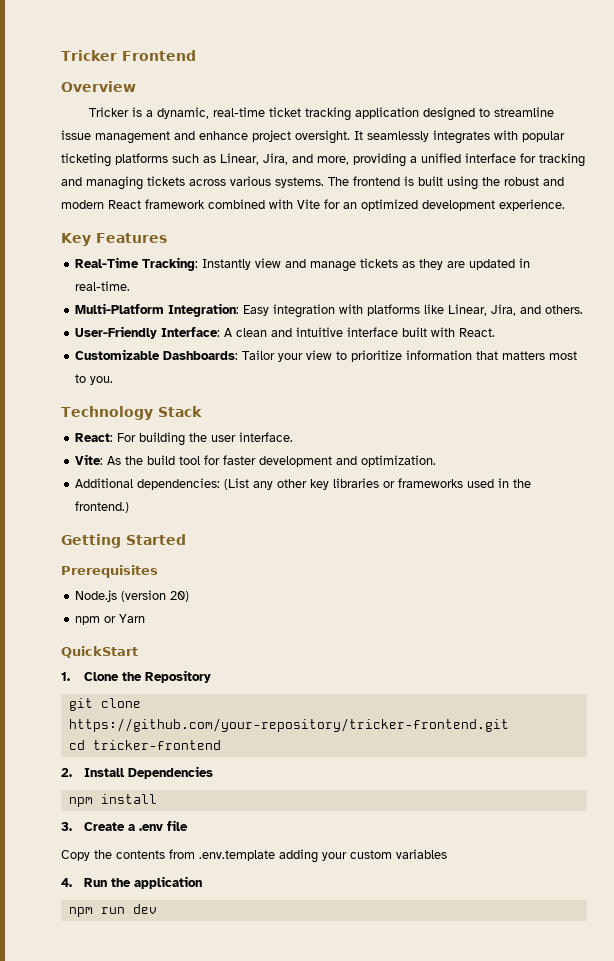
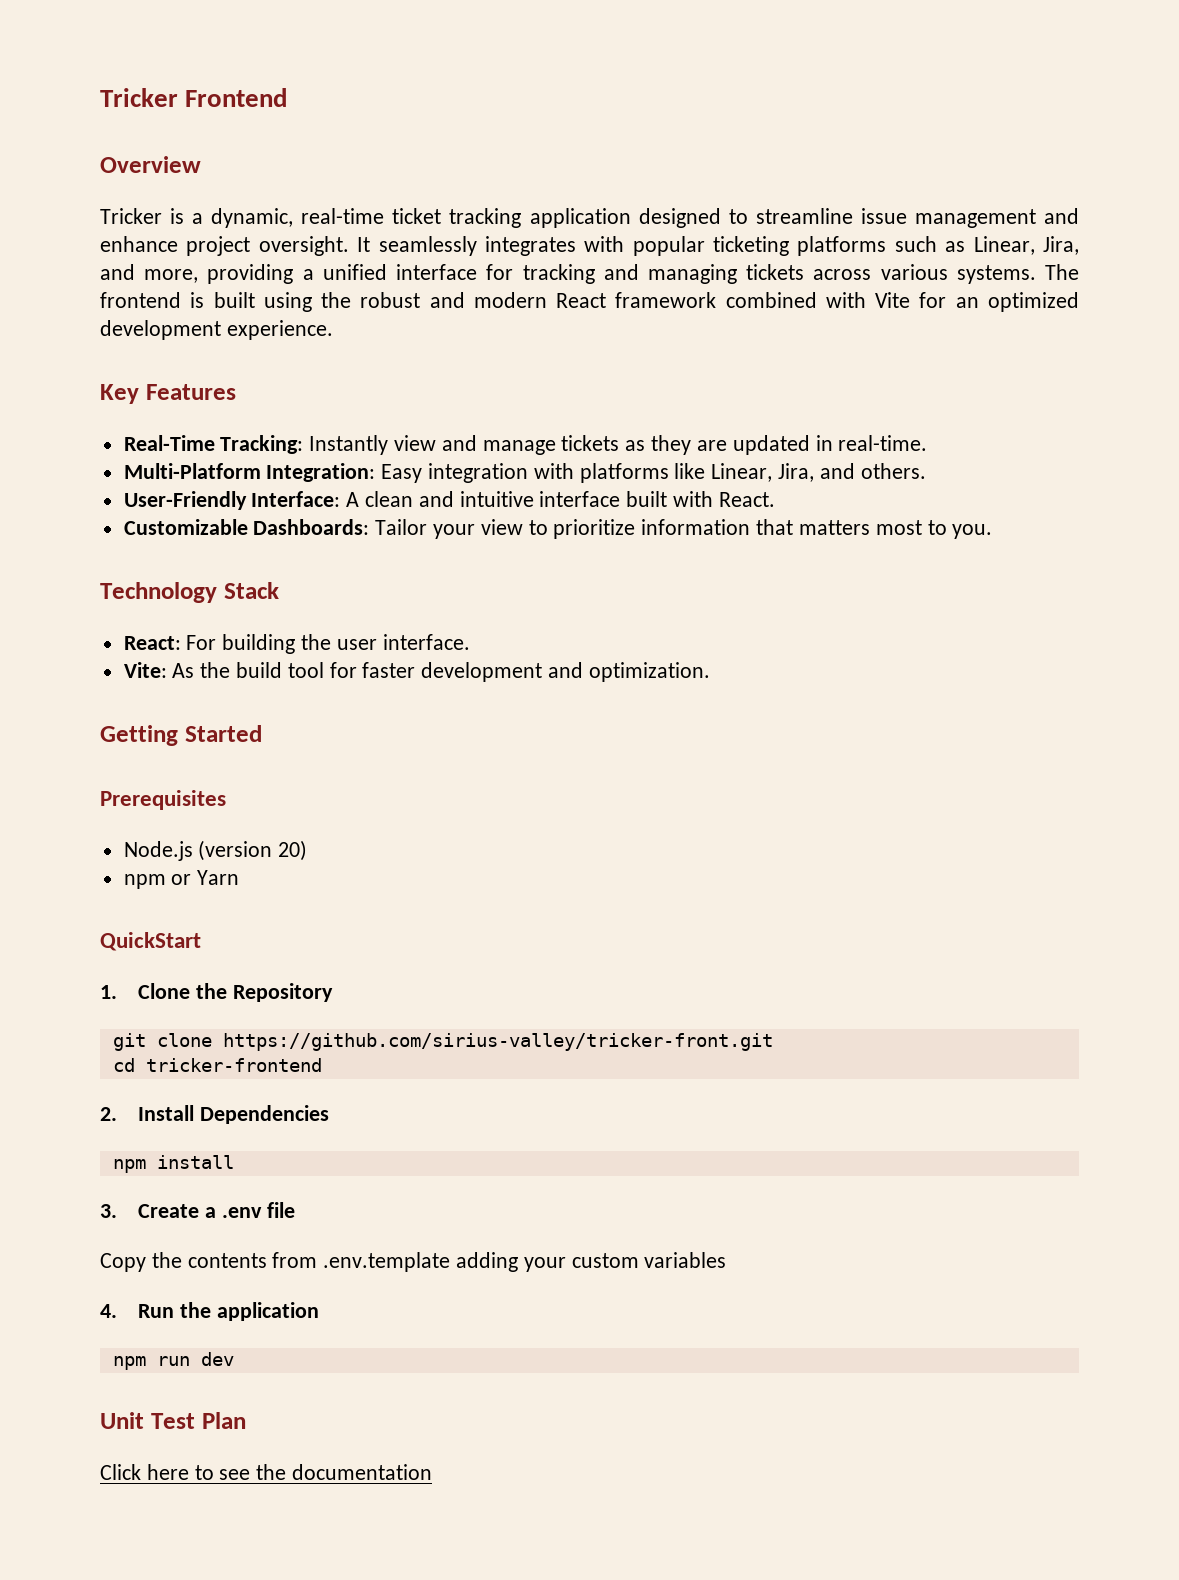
[75,478,532,490] [75,501,130,513] // Additional dependencies: (List any other key libraries or frameworks used in the frontend.) -> (710, 672) none
[68,718,509,732] https://github.com/your-repository/tricker-frontend.git -> [222,1033,773,1051] https://github.com/sirius-valley/tricker-front.git
(157, 909) none -> [100,1412,246,1429] [100,1464,433,1480] // Unit Test Plan // Click here to see the documentation

